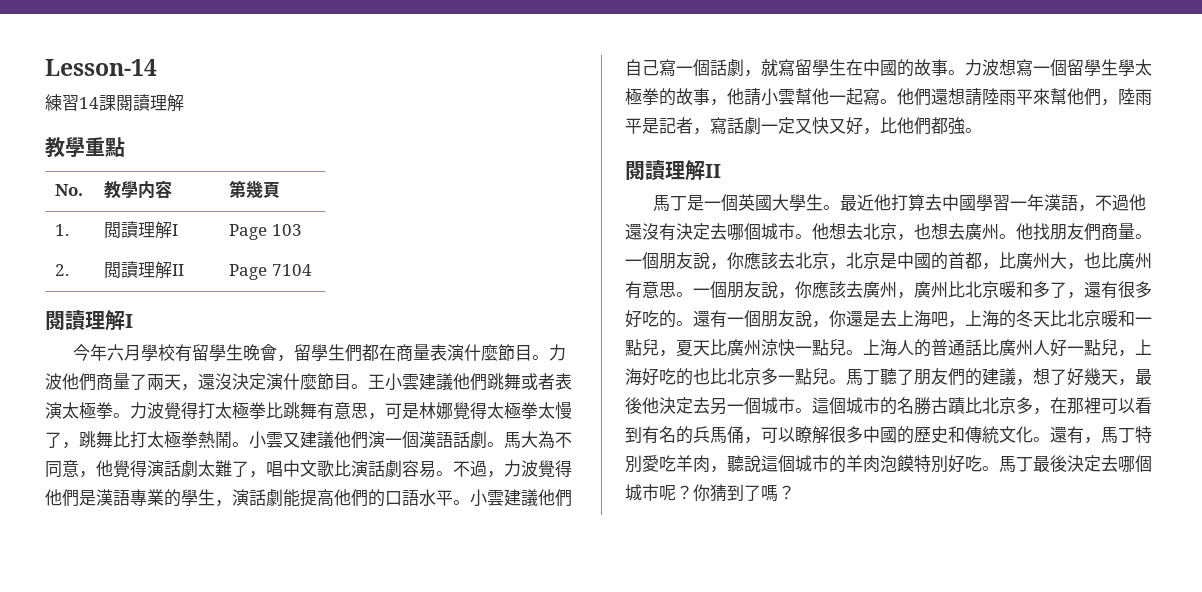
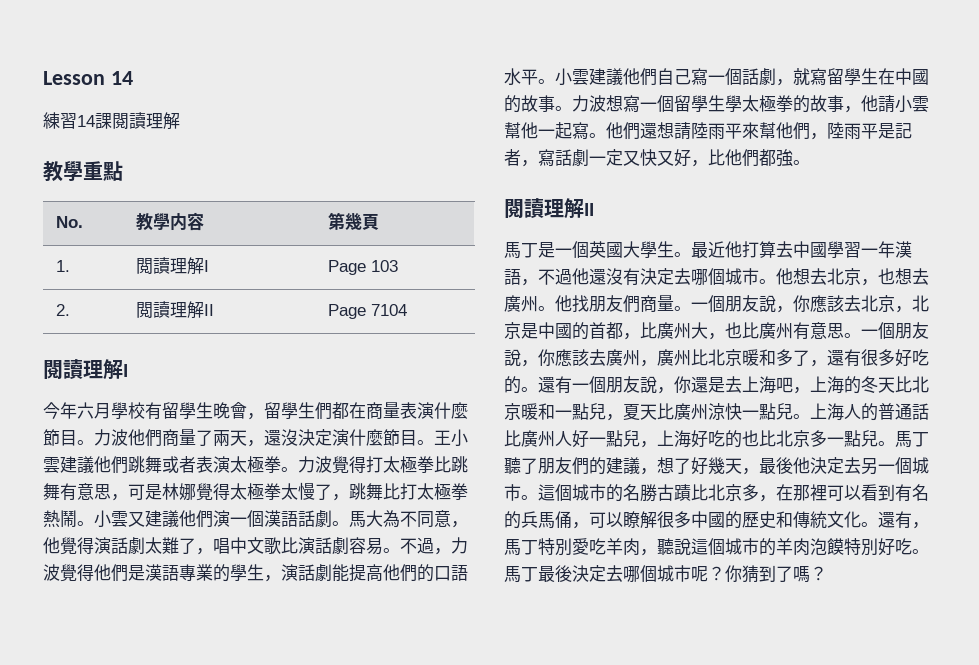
[45,59,157,76] Lesson-14 -> [43,71,133,85] Lesson 14

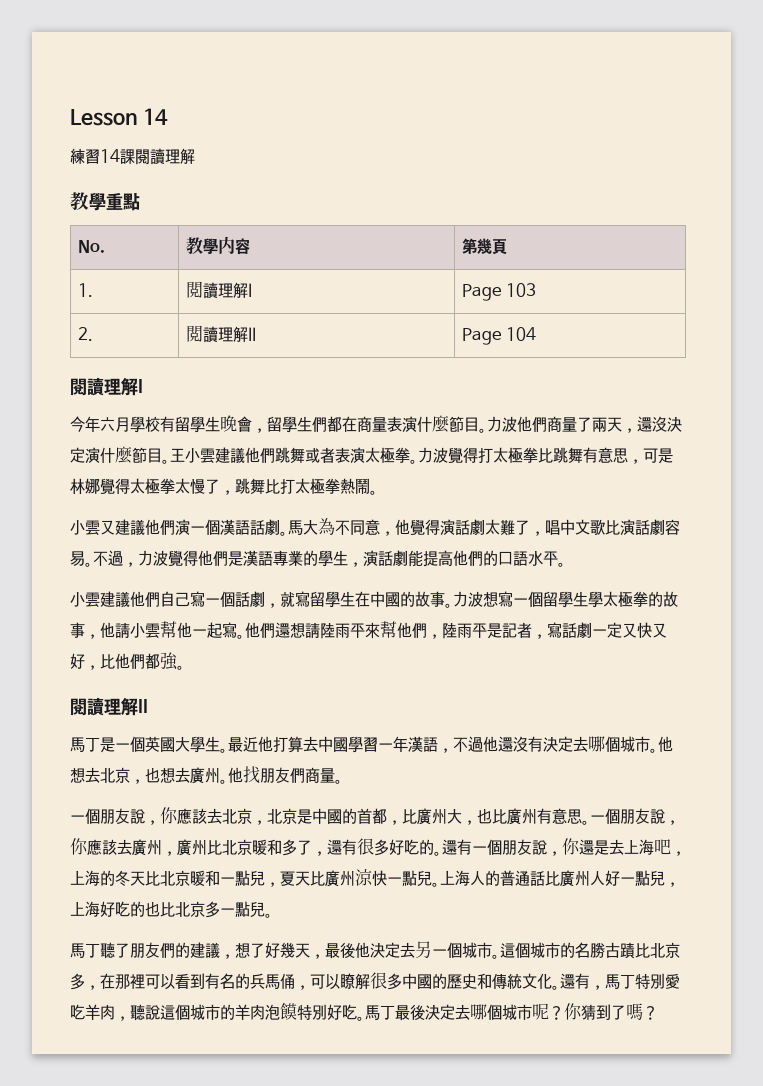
[371,304,408,316] 7104 -> [506,327,537,341] 104
(94, 523) none -> (378, 492) //
(555, 81) none -> (566, 564) //
(691, 308) none -> (343, 781) //
(895, 443) none -> (273, 915) //

